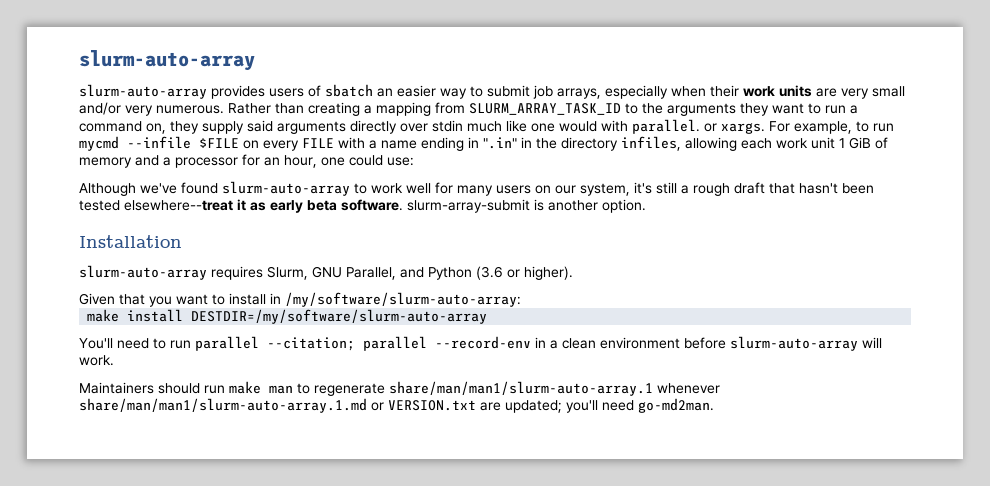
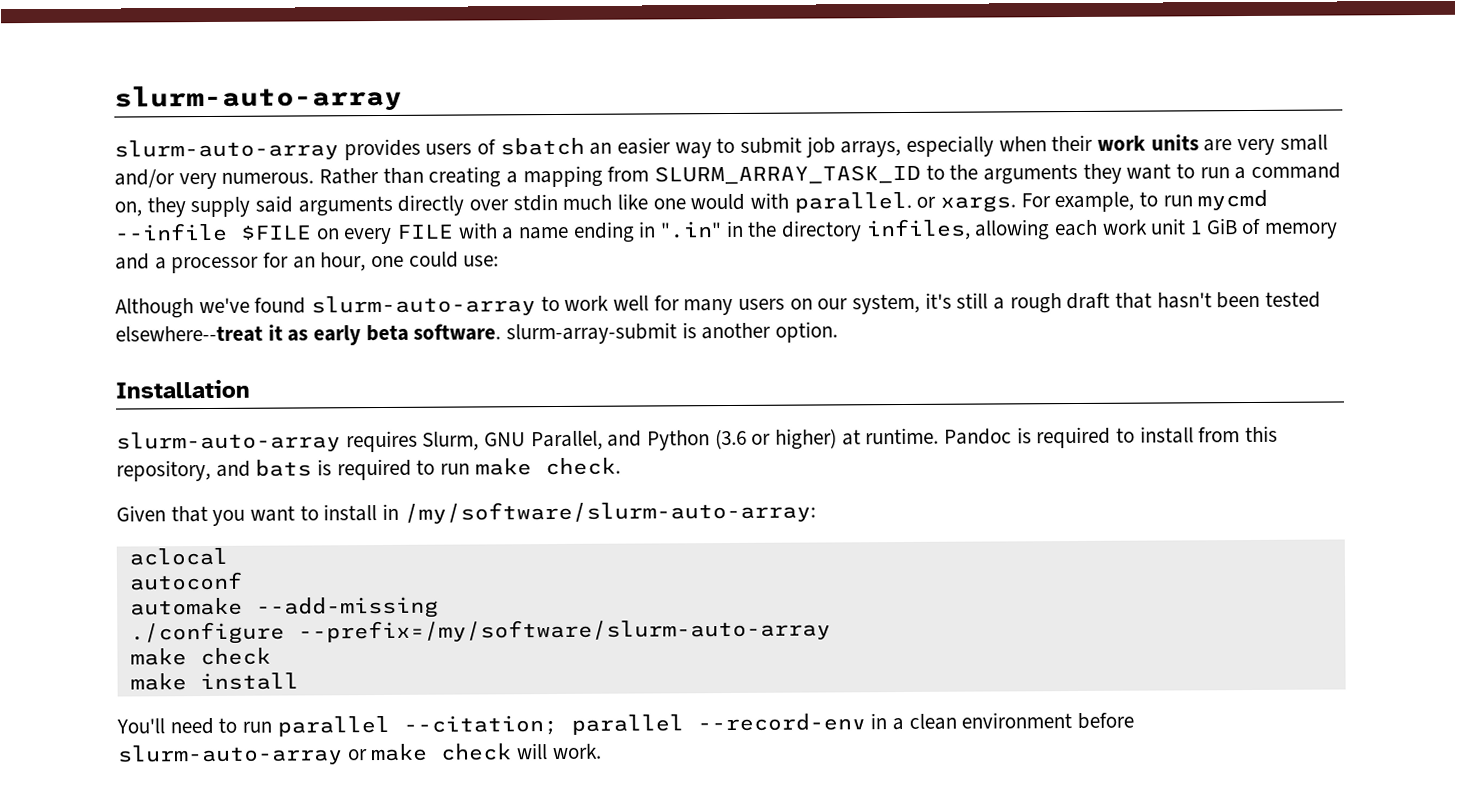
[524,266,573,280] higher). -> [775,425,1279,450] [116,457,621,482] higher) at runtime. Pandoc is required to install from this repository, and bats is required to run make check.
(521, 299) none -> [128,547,228,566] [128,571,243,591] [129,596,439,619] [129,618,831,645] [129,647,271,666] // aclocal // autoconf // automake --add-missing // ./configure --prefix=/my/software/slurm-auto-array // make check
[191,309,488,324] DESTDIR=/my/software/slurm-auto-array -> (299, 681) none
(858, 343) none -> [346,743,513,762] or make check
[79,381,720,396] [79,398,714,413] // Maintainers should run make man to regenerate share/man/man1/slurm-auto-array.1 whenever share/man/man1/slurm-auto-array.1.md or VERSION.txt are updated; you'll need go-md2man. -> (602, 751) none

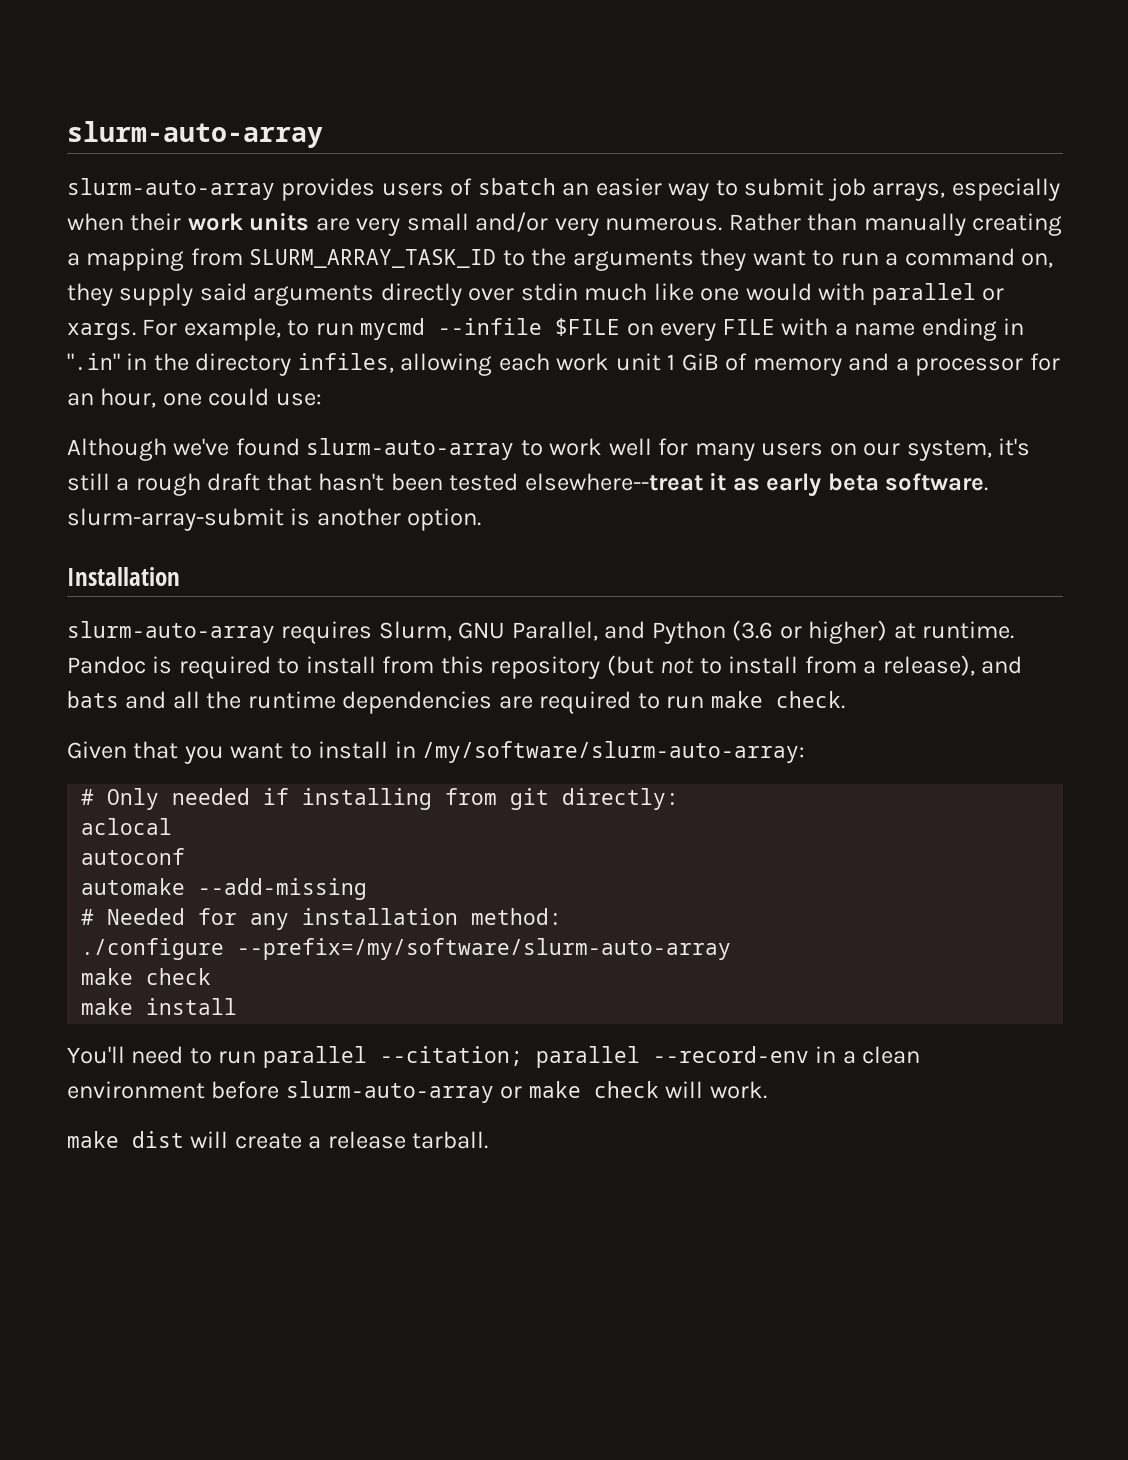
(424, 175) none -> [863,213,966,236] manually
[793,191,912,213] parallel. -> [871,283,976,305] parallel
[116,459,333,482] repository, and bats is -> [490,655,1023,679] [67,691,533,714] repository (but not to install from a release), and bats and all the runtime dependencies are
[128,547,228,566] [128,571,243,591] [129,596,439,619] aclocal // autoconf // automake --add-missing -> [81,788,680,810] [81,818,173,835] [81,848,186,865] [81,878,368,900] [81,908,563,930] # Only needed if installing from git directly: // aclocal // autoconf // automake --add-missing // # Needed for any installation method:
(602, 751) none -> [67,1131,489,1149] // make dist will create a release tarball.

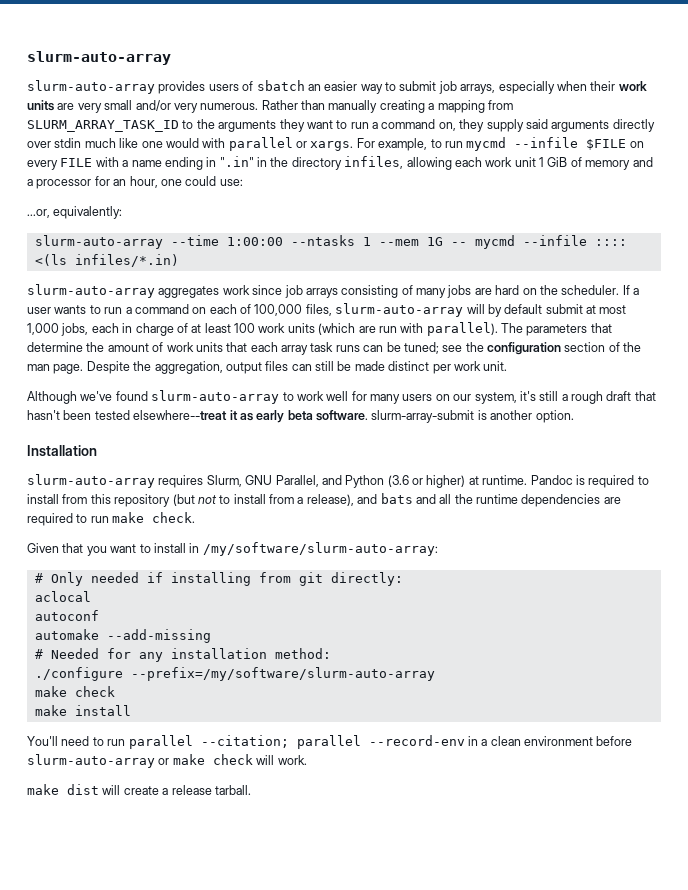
(322, 399) none -> [27,206,123,219] [34,235,627,249] [34,254,179,267] [27,284,639,298] [27,303,627,317] [27,322,612,336] [27,342,642,355] [27,361,508,374] // ...or, equivalently: // slurm-auto-array --time 1:00:00 --ntasks 1 --mem 1G -- mycmd --infile :::: <(ls infiles/*.in) // slurm-auto-array aggregates work since job arrays consisting of many jobs are hard on the scheduler. If a user wants to run a command on each of 100,000 files, slurm-auto-array will by default submit at most 1,000 jobs, each in charge of at least 100 work units (which are run with parallel). The parameters that determine the amount of work units that each array task runs can be tuned; see the configuration section of the man page. Despite the aggregation, output files can still be made distinct per work unit.

